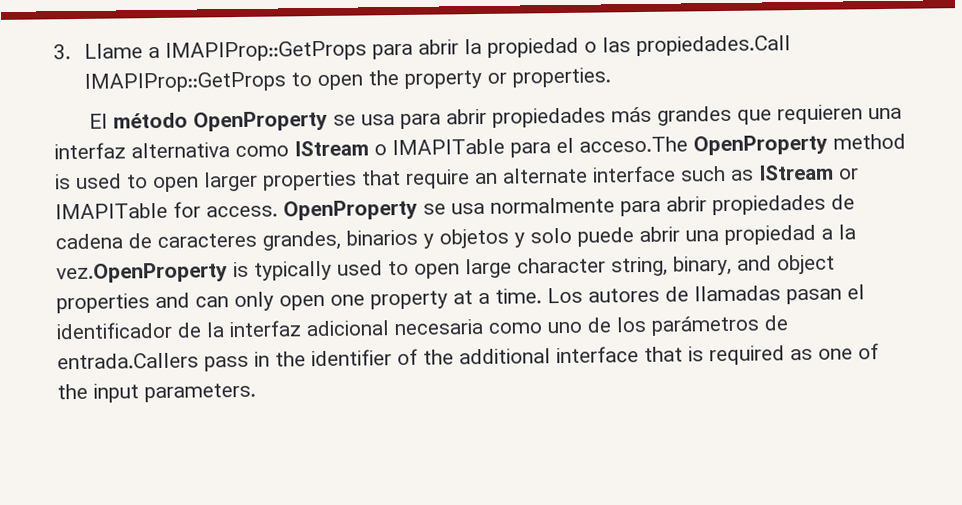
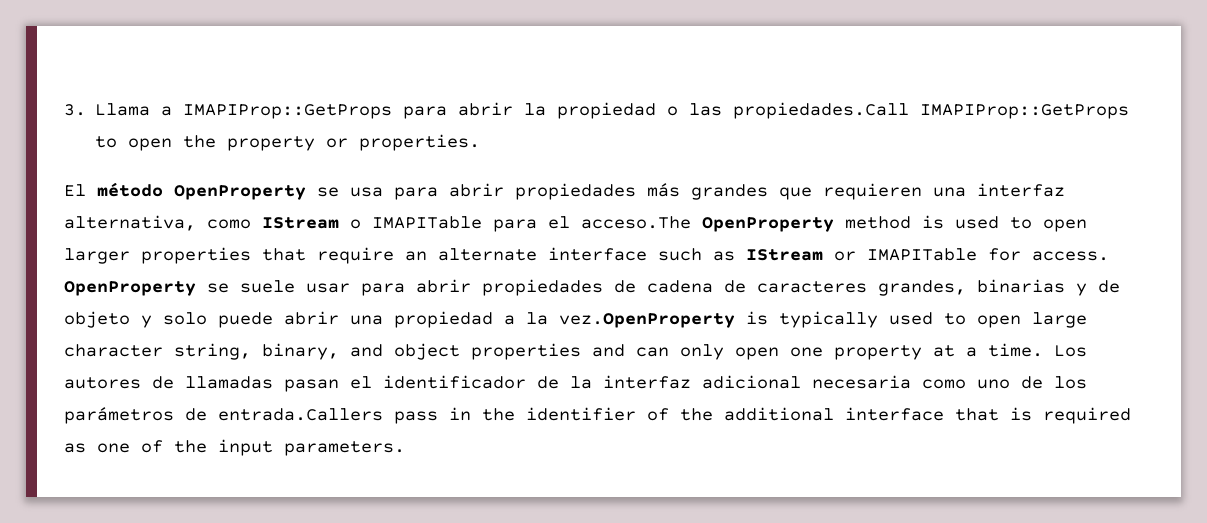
[84,43,144,59] Llame -> [95,103,151,116] Llama
[131,142,230,159] alternativa -> [64,215,196,231] alternativa,
[451,197,615,215] usa normalmente -> [240,280,350,293] suele usar
[346,228,509,249] binarios y objetos -> [977,279,1120,296] [64,311,130,328] binarias y de objeto

